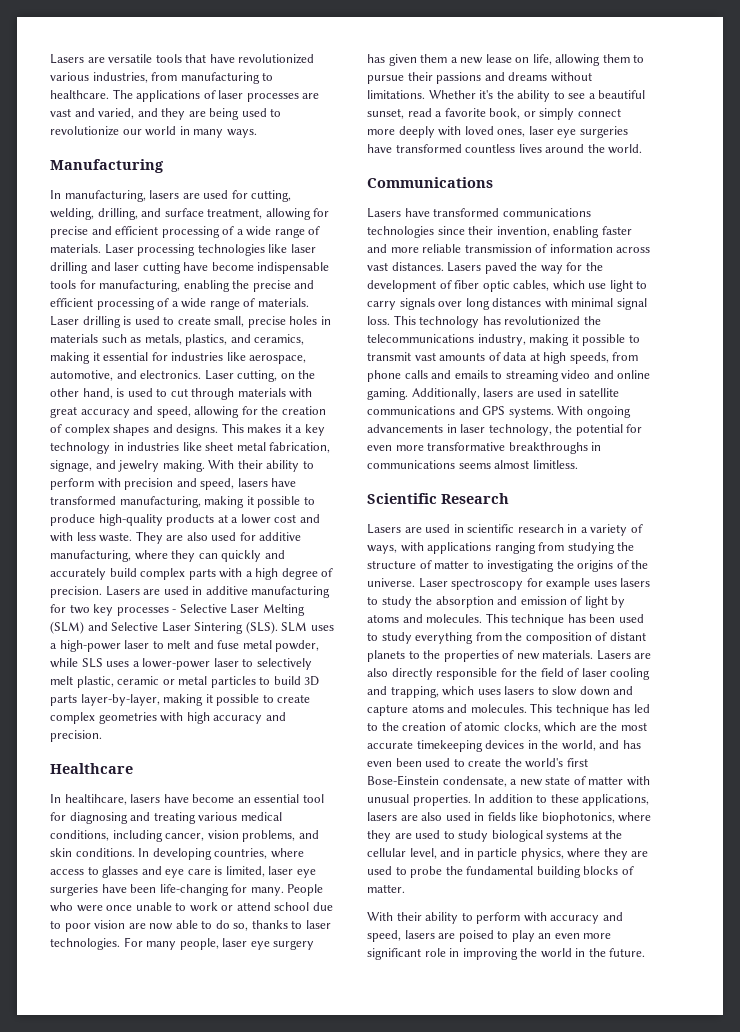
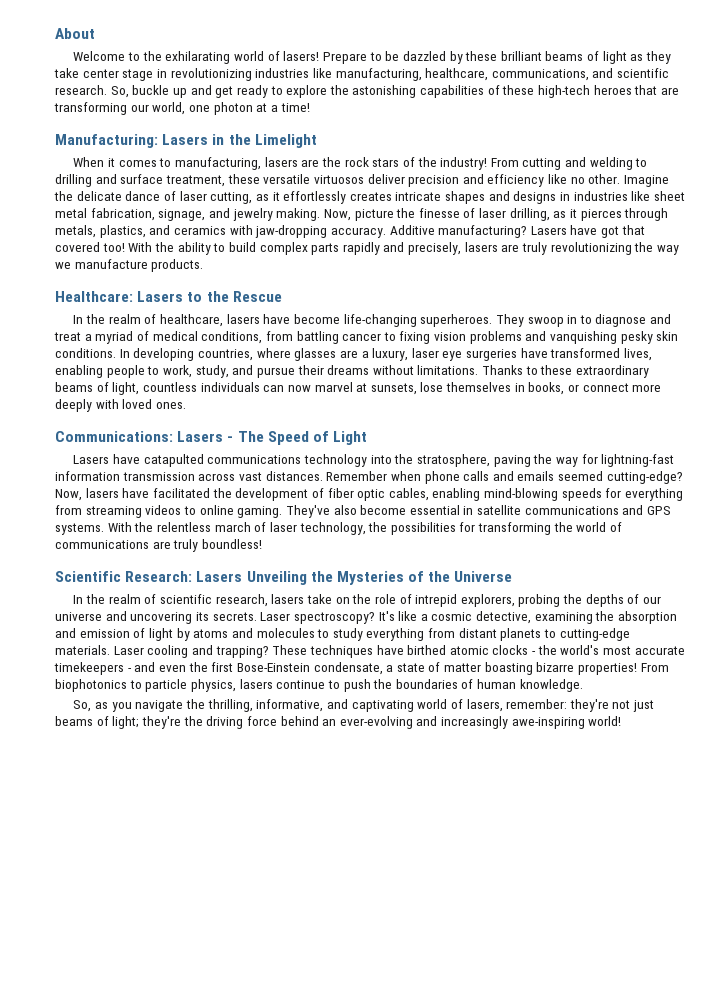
[50,54,315,64] [50,72,274,84] [50,89,320,102] [50,108,282,120] [50,126,257,138] [50,159,164,173] [50,190,292,202] [50,208,330,220] [50,226,321,238] [50,244,316,256] [50,262,330,274] [50,280,315,292] [50,298,309,310] [50,316,331,328] [50,334,305,346] [50,352,307,364] [50,370,316,382] [50,388,313,400] [50,406,326,418] [50,423,325,436] [50,442,110,454] Lasers are versatile tools that have revolutionized various industries, from manufacturing to healthcare. The applications of laser processes are vast and varied, and they are being used to revolutionize our world in many ways. // Manufacturing // In manufacturing, lasers are used for cutting, welding, drilling, and surface treatment, allowing for precise and efficient processing of a wide range of materials. Laser processing technologies like laser drilling and laser cutting have become indispensable tools for manufacturing, enabling the precise and efficient processing of a wide range of materials. Laser drilling is used to create small, precise holes in materials such as metals, plastics, and ceramics, making it essential for industries like aerospace, automotive, and electronics. Laser cutting, on the other hand, is used to cut through materials with great accuracy and speed, allowing for the creation of complex shapes and designs. This makes it a key technology -> [55,28,95,39] [73,51,672,64] [54,68,670,81] [55,85,679,98] [54,102,310,115] [55,134,317,148] [73,157,648,170] [55,174,670,187] [54,191,557,204] About // Welcome to the exhilarating world of lasers! Prepare to be dazzled by these brilliant beams of light as they take center stage in revolutionizing industries like manufacturing, healthcare, communications, and scientific research. So, buckle up and get ready to explore the astonishing capabilities of these high-tech heroes that are transforming our world, one photon at a time! // Manufacturing: Lasers in the Limelight // When it comes to manufacturing, lasers are the rock stars of the industry! From cutting and welding to drilling and surface treatment, these versatile virtuosos deliver precision and efficiency like no other. Imagine the delicate dance of laser cutting, as it effortlessly creates intricate shapes and designs
[208,460,314,472] [50,478,297,490] [50,496,315,508] [50,514,320,526] [50,531,302,544] [50,550,285,562] [50,568,334,580] [50,586,331,598] [50,604,305,616] [50,621,334,634] [50,640,320,652] [50,658,312,670] [50,676,320,688] [50,694,311,706] [50,712,286,724] [50,730,102,742] [50,763,133,774] [50,794,324,805] [50,812,282,824] [50,830,319,842] With their ability to perform with precision and speed, lasers have transformed manufacturing, making it possible to produce high-quality products at a lower cost and with less waste. They are also used for additive manufacturing, where they can quickly and accurately build complex parts with a high degree of precision. Lasers are used in additive manufacturing for two key processes - Selective Laser Melting (SLM) and Selective Laser Sintering (SLS). SLM uses a high-power laser to melt and fuse metal powder, while SLS uses a lower-power laser to selectively melt plastic, ceramic or metal particles to build 3D parts layer-by-layer, making it possible to create complex geometries with high accuracy and precision. // Healthcare // In healtihcare, lasers have become an essential tool for diagnosing and treating various medical conditions, including cancer, vision problems, and -> [323,208,669,221] [55,225,645,238] [55,242,679,255] [55,259,204,272] [55,291,282,302] [73,314,672,327] [54,331,653,344] Now, picture the finesse of laser drilling, as it pierces through metals, plastics, and ceramics with jaw-dropping accuracy. Additive manufacturing? Lasers have got that covered too! With the ability to build complex parts rapidly and precisely, lasers are truly revolutionizing the way we manufacture products. // Healthcare: Lasers to the Rescue // In the realm of healthcare, lasers have become life-changing superheroes. They swoop in to diagnose and treat a myriad of medical conditions, from battling cancer to fixing vision problems and vanquishing pesky
[50,866,316,878] [50,884,324,896] [50,902,333,912] [50,920,331,932] [50,937,315,950] [367,54,645,66] [367,72,592,84] [367,90,646,102] [367,108,575,120] access to glasses and eye care is limited, laser eye surgeries have been life-changing for many. People who were once unable to work or attend school due to poor vision are now able to do so, thanks to laser technologies. For many people, laser eye surgery has given them a new lease on life, allowing them to pursue their passions and dreams without limitations. Whether it's the ability to see a beautiful sunset, read a favorite book, or simply -> [294,348,653,361] [55,365,650,378] [55,382,580,395] glasses are a luxury, laser eye surgeries have transformed lives, enabling people to work, study, and pursue their dreams without limitations. Thanks to these extraordinary beams of light, countless individuals can now marvel at sunsets, lose themselves in books, or
[497,126,628,138] [367,144,643,154] [367,177,493,188] [367,208,591,218] [367,226,632,238] [367,244,651,253] [367,262,583,274] ones, laser eye surgeries have transformed countless lives around the world. // Communications // Lasers have transformed communications technologies since their invention, enabling faster and more reliable transmission of information across vast distances. Lasers paved the way for -> [155,402,186,409] [55,431,368,445] [73,454,675,467] [55,471,683,484] [55,488,210,501] ones. // Communications: Lasers - The Speed of Light // Lasers have catapulted communications technology into the stratosphere, paving the way for lightning-fast information transmission across vast distances. Remember when phone calls and emails seemed cutting-edge? Now, lasers have facilitated
[552,280,648,292] [367,298,647,310] [367,315,601,328] [367,334,640,346] [367,352,639,364] [367,370,651,382] [367,388,563,400] which use light to carry signals over long distances with minimal signal loss. This technology has revolutionized the telecommunications industry, making it possible to transmit vast amounts of data at high speeds, from phone calls and emails to streaming video and online gaming. Additionally, lasers are used -> [432,488,684,501] [55,505,460,518] enabling mind-blowing speeds for everything from streaming videos to online gaming. They've also become essential
[586,406,631,418] [367,424,643,436] [367,442,602,454] [367,460,578,469] [367,493,509,504] [367,524,643,536] [367,542,635,554] [367,560,649,572] [367,578,651,590] [367,596,412,608] ongoing advancements in laser technology, the potential for even more transformative breakthroughs in communications seems almost limitless. // Scientific Research // Lasers are used in scientific research in a variety of ways, with applications ranging from studying the structure of matter to investigating the origins of the universe. Laser spectroscopy for example uses lasers to study -> [134,522,623,535] [55,539,262,552] [55,571,513,585] [73,594,662,607] [55,611,593,624] the relentless march of laser technology, the possibilities for transforming the world of communications are truly boundless! // Scientific Research: Lasers Unveiling the Mysteries of the Universe // In the realm of scientific research, lasers take on the role of intrepid explorers, probing the depths of our universe and uncovering its secrets. Laser spectroscopy? It's like a cosmic detective, examining
[426,613,644,626] [367,632,646,644] [367,650,652,662] [367,668,651,680] [367,686,634,698] [367,703,650,716] [367,722,647,733] [367,740,641,752] [367,758,564,768] molecules. This technique has been used to study everything from the composition of distant planets to the properties of new materials. Lasers are also directly responsible for the field of laser cooling and trapping, which uses lasers to slow down and capture atoms and molecules. This technique has led to the creation of atomic clocks, which are the most accurate timekeeping devices in the world, and has even been used to create the world's -> [256,628,630,641] [55,645,685,658] [54,662,208,675] molecules to study everything from distant planets to cutting-edge materials. Laser cooling and trapping? These techniques have birthed atomic clocks - the world's most accurate timekeepers - and even the
[519,779,543,786] new -> (394, 668) none
[626,776,650,786] [367,794,650,806] [367,812,652,824] [367,830,623,842] [367,848,649,860] [367,866,634,878] [367,884,405,893] [367,912,623,924] [367,930,612,942] [367,948,646,960] with unusual properties. In addition to these applications, lasers are also used in fields like biophotonics, where they are used to study biological systems at the cellular level, and in particle physics, where they are used to probe the fundamental building blocks of matter. // With their ability to perform with accuracy and speed, lasers are poised to play an even more significant role in improving the world in the future. -> [484,662,669,675] [55,679,583,692] [73,699,655,712] [55,716,622,729] boasting bizarre properties! From biophotonics to particle physics, lasers continue to push the boundaries of human knowledge. // So, as you navigate the thrilling, informative, and captivating world of lasers, remember: they're not just beams of light; they're the driving force behind an ever-evolving and increasingly awe-inspiring world!

